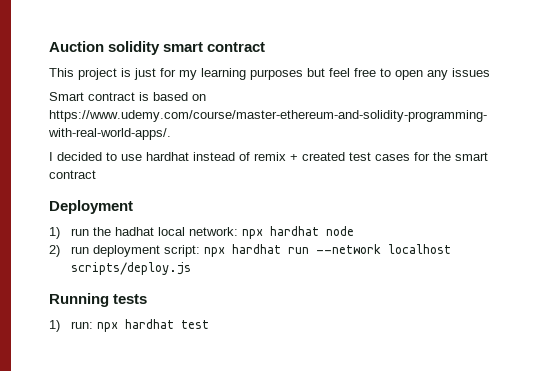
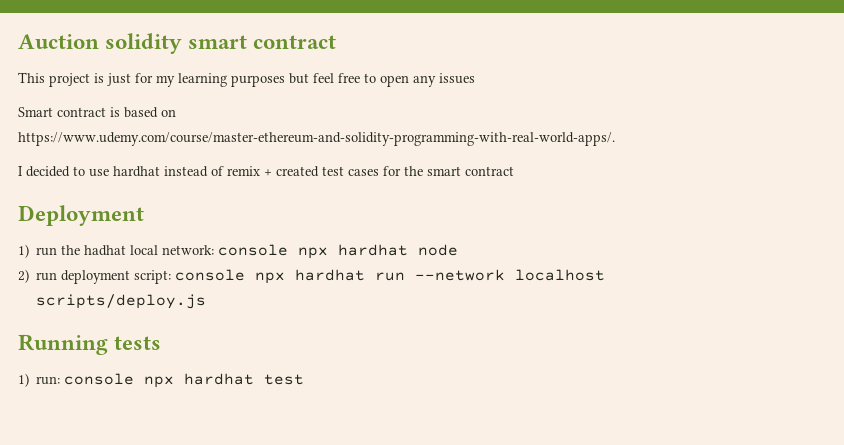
(238, 231) none -> [218,244,289,256] console
(200, 251) none -> [175,269,246,281] console
(93, 325) none -> [64,373,135,385] console

